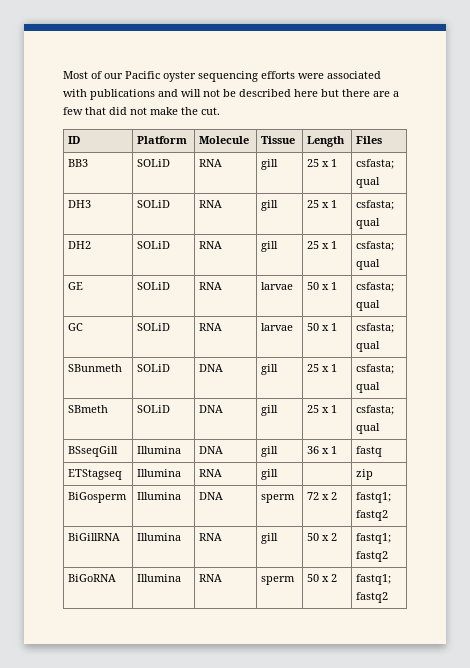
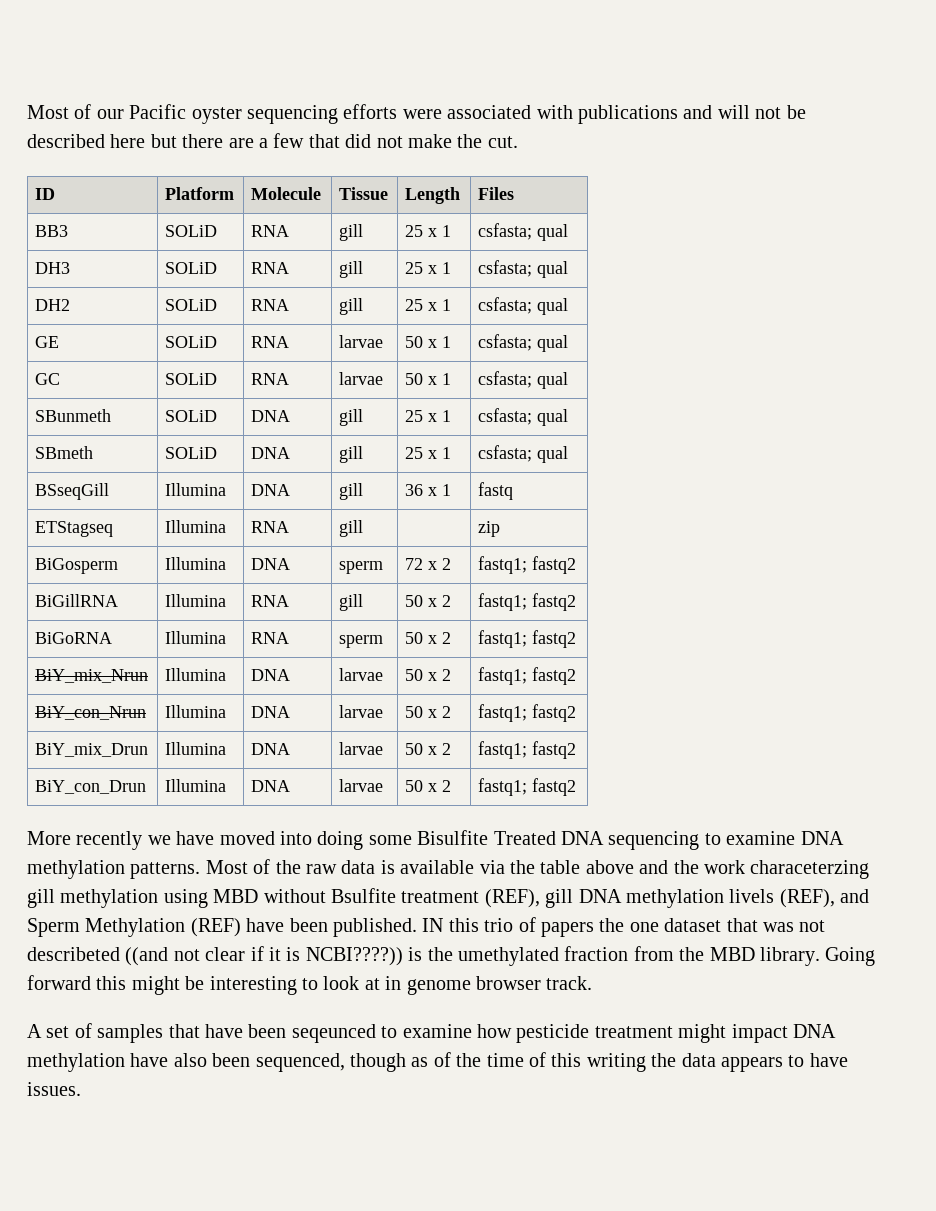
(389, 597) none -> [35,669,149,683] [165,668,227,681] [251,669,291,681] [339,668,384,681] [405,669,452,681] [478,667,577,685] [35,706,147,720] [165,705,227,718] [251,706,291,718] [339,705,384,718] [405,706,452,718] [478,704,577,722] [35,743,149,757] [165,742,227,755] [251,743,291,755] [339,742,384,755] [405,743,452,755] [478,741,577,759] [35,780,147,794] [165,779,227,792] [251,780,291,792] [339,779,384,792] [405,780,452,792] [478,778,577,796] [27,830,844,850] [27,859,870,879] [27,888,870,908] [27,917,826,937] [27,946,876,966] [27,975,593,995] [27,1023,836,1043] [27,1052,848,1072] [27,1082,81,1096] // BiY_mix_Nrun | Illumina | DNA | larvae | 50 x 2 | fastq1; fastq2 // BiY_con_Nrun | Illumina | DNA | larvae | 50 x 2 | fastq1; fastq2 // BiY_mix_Drun | Illumina | DNA | larvae | 50 x 2 | fastq1; fastq2 // BiY_con_Drun | Illumina | DNA | larvae | 50 x 2 | fastq1; fastq2 // More recently we have moved into doing some Bisulfite Treated DNA sequencing to examine DNA methylation patterns. Most of the raw data is available via the table above and the work characeterzing gill methylation using MBD without Bsulfite treatment (REF), gill DNA methylation livels (REF), and Sperm Methylation (REF) have been published. IN this trio of papers the one dataset that was not describeted ((and not clear if it is NCBI????)) is the umethylated fraction from the MBD library. Going forward this might be interesting to look at in genome browser track. // A set of samples that have been seqeunced to examine how pesticide treatment might impact DNA methylation have also been sequenced, though as of the time of this writing the data appears to have issues.

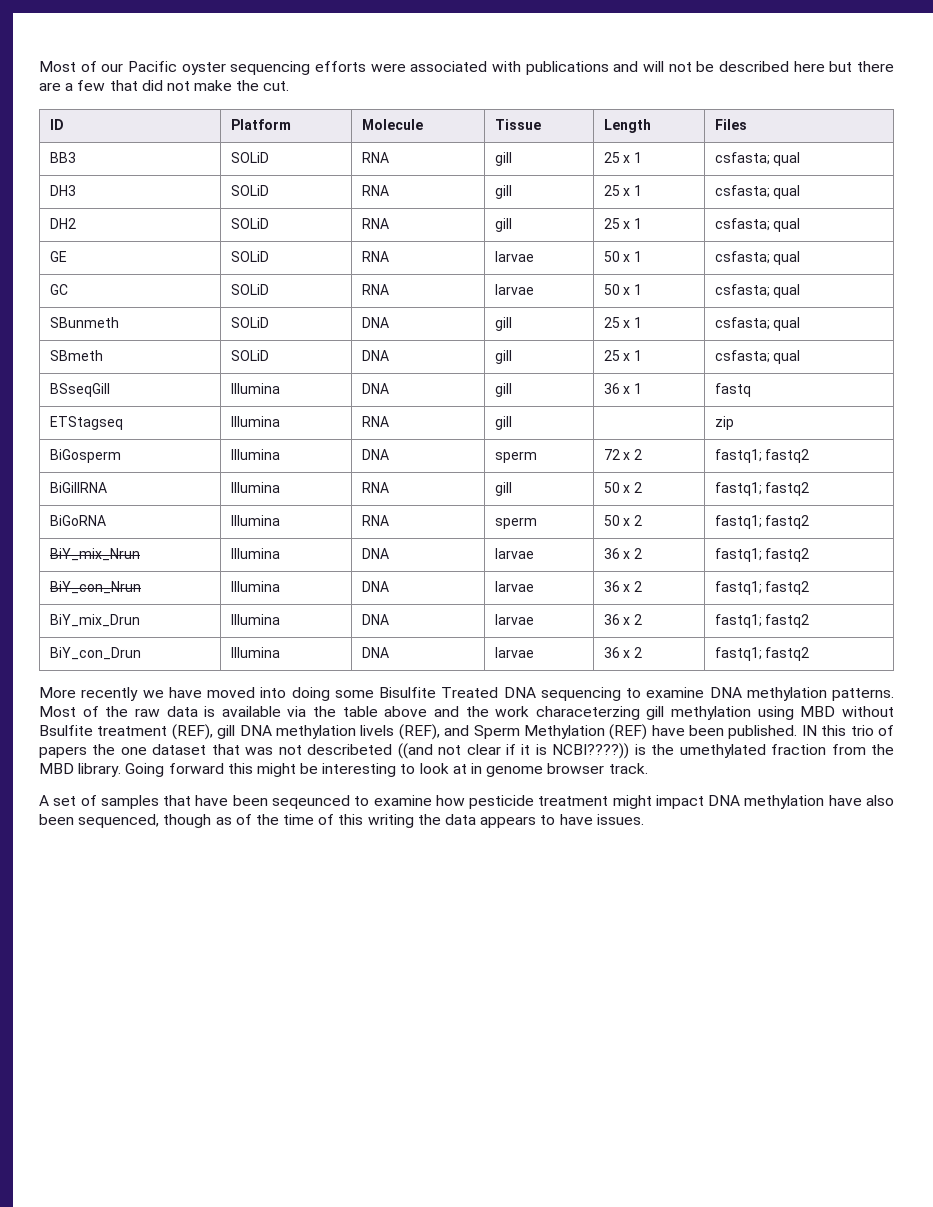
[405,669,424,681] 50 -> [603,548,620,559] 36
[405,706,424,718] 50 -> [603,581,620,592] 36
[405,743,424,755] 50 -> [603,614,620,625] 36
[405,780,424,792] 50 -> [603,647,620,658] 36

